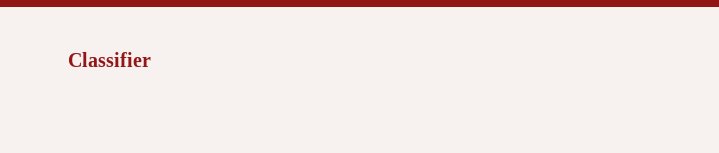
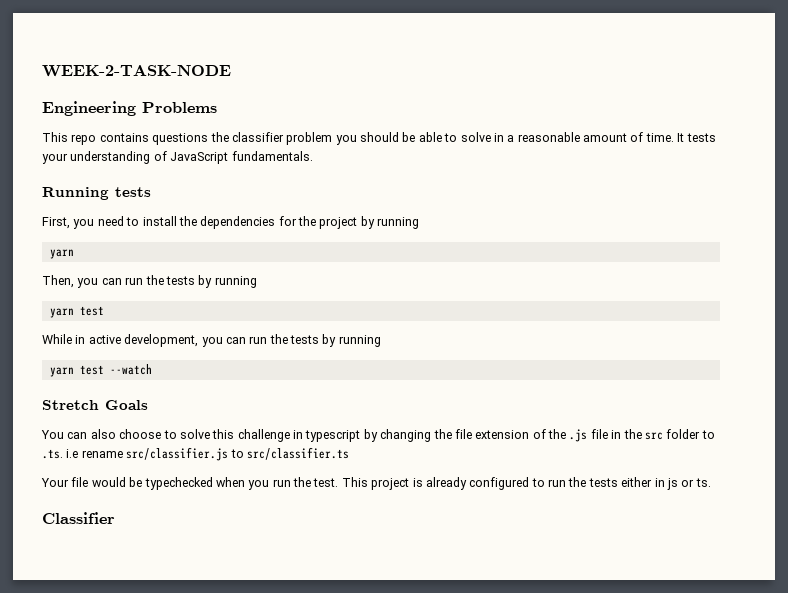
(68, 59) none -> [42,65,231,77] [42,101,217,116] [42,132,716,145] [42,151,313,164] [42,187,151,200] [42,216,420,229] [49,249,74,259] [42,275,257,288] [49,306,104,318] [42,334,381,347] [49,364,152,377] [42,400,148,410] [41,429,715,442] [42,447,349,461] [41,477,711,490] WEEK-2-TASK-NODE // Engineering Problems // This repo contains questions the classifier problem you should be able to solve in a reasonable amount of time. It tests your understanding of JavaScript fundamentals. // Running tests // First, you need to install the dependencies for the project by running // yarn // Then, you can run the tests by running // yarn test // While in active development, you can run the tests by running // yarn test --watch // Stretch Goals // You can also choose to solve this challenge in typescript by changing the file extension of the .js file in the src folder to .ts. i.e rename src/classifier.js to src/classifier.ts // Your file would be typechecked when you run the test. This project is already configured to run the tests either in js or ts. //

